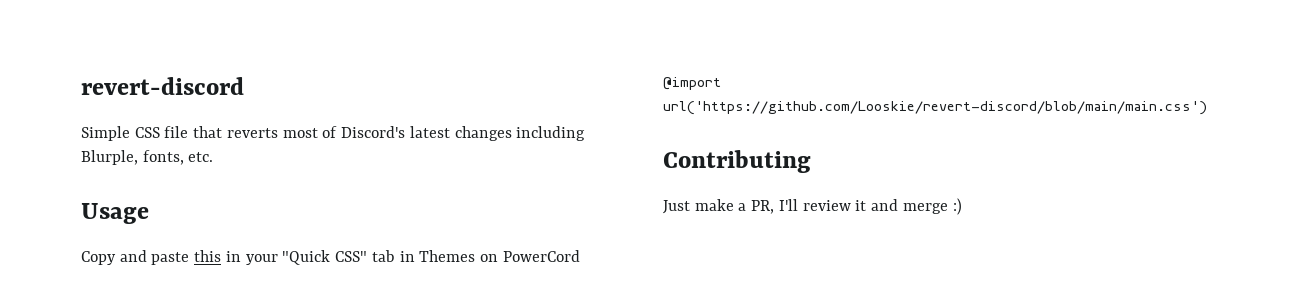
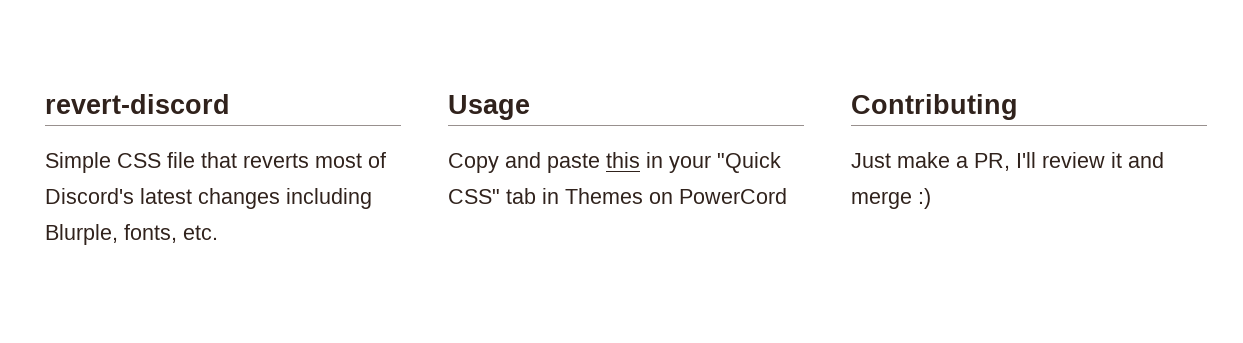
[663,77,721,90] [663,101,1207,115] @import url('https://github.com/Looskie/revert-discord/blob/main/main.css') -> (787, 196) none

